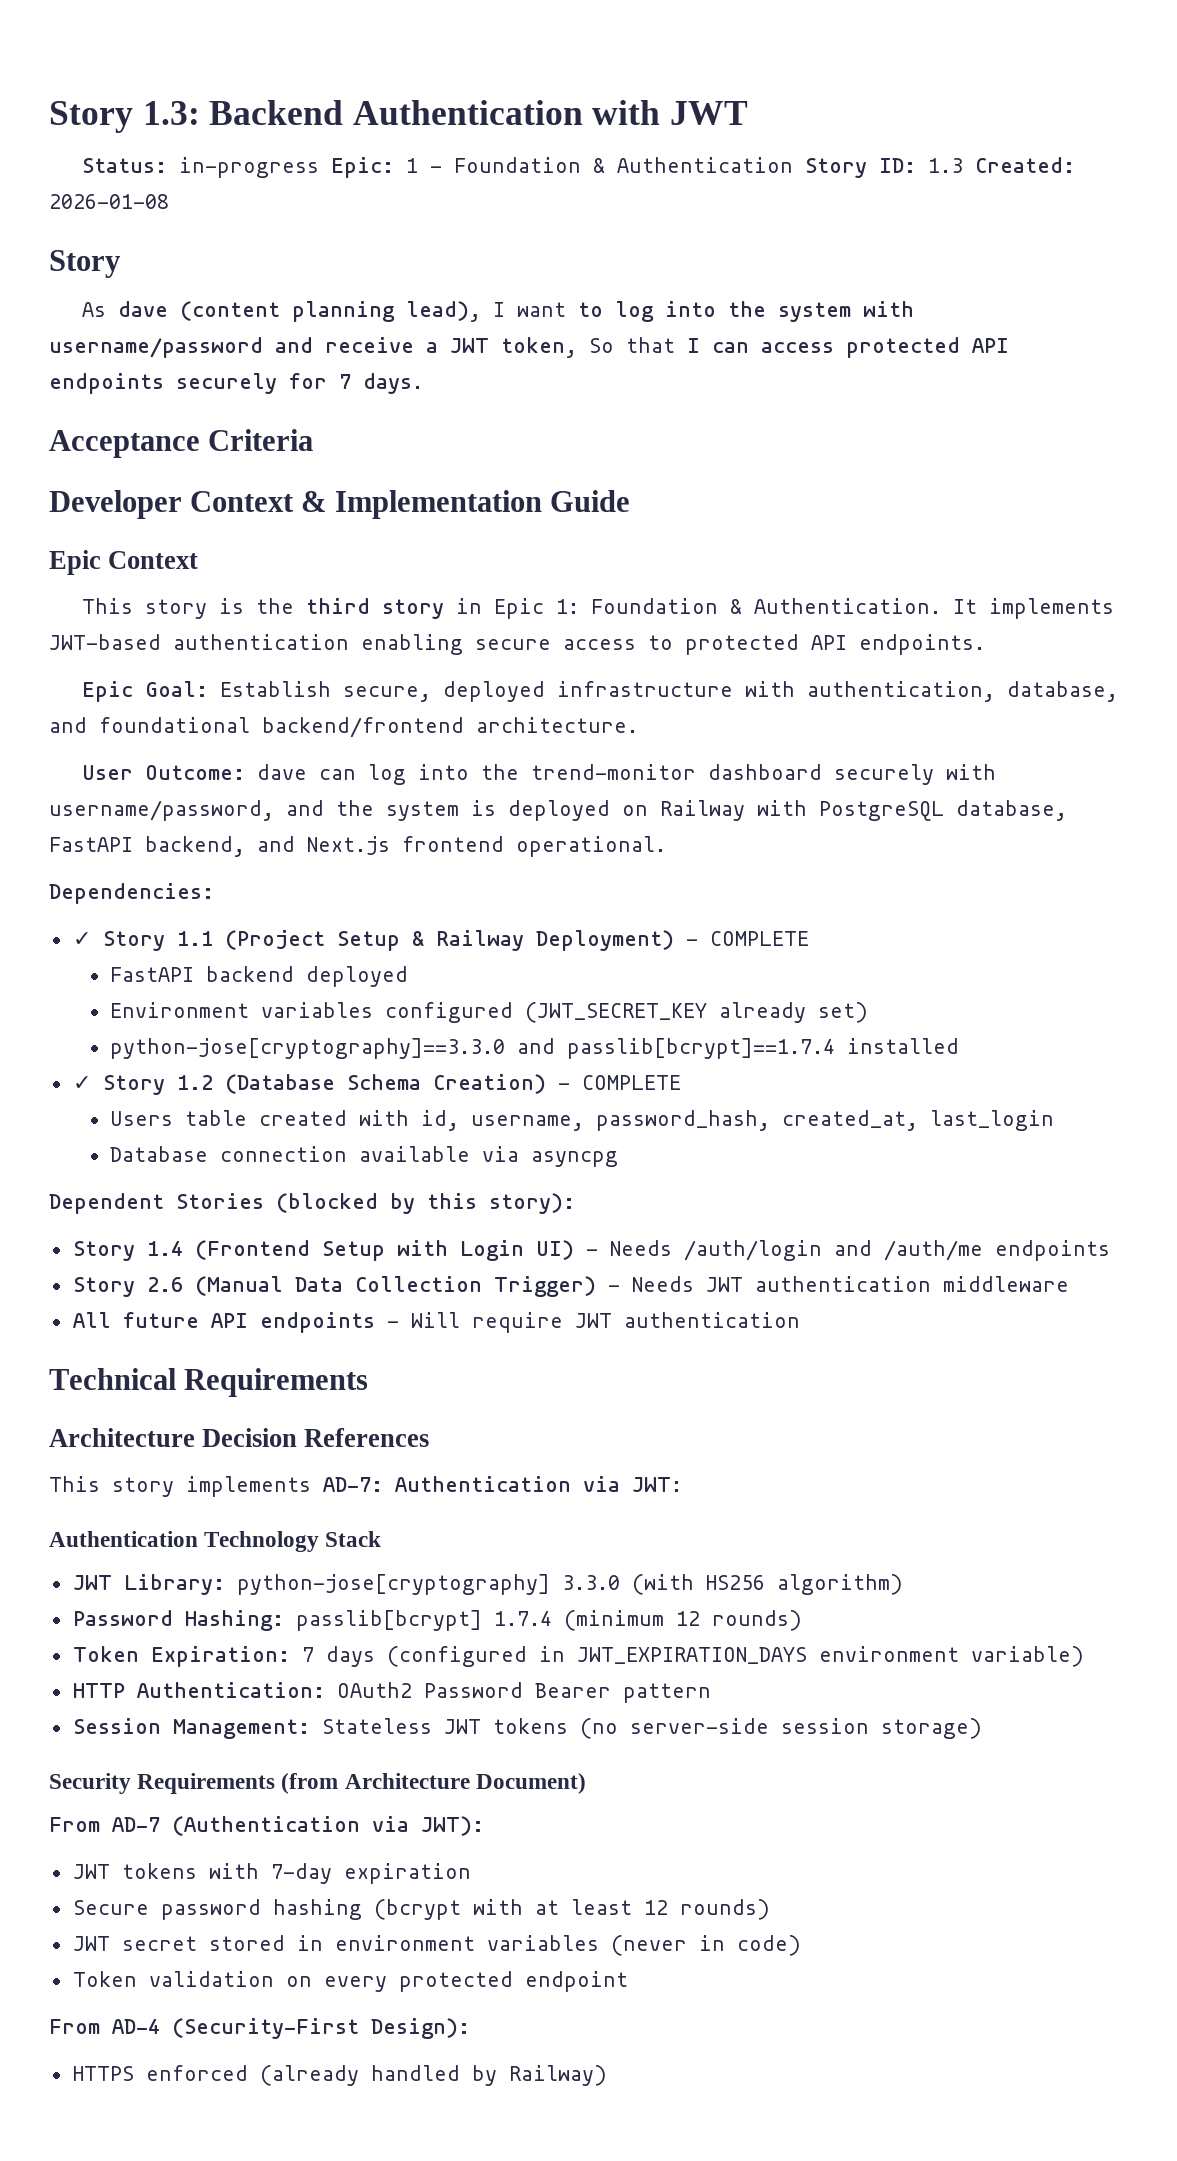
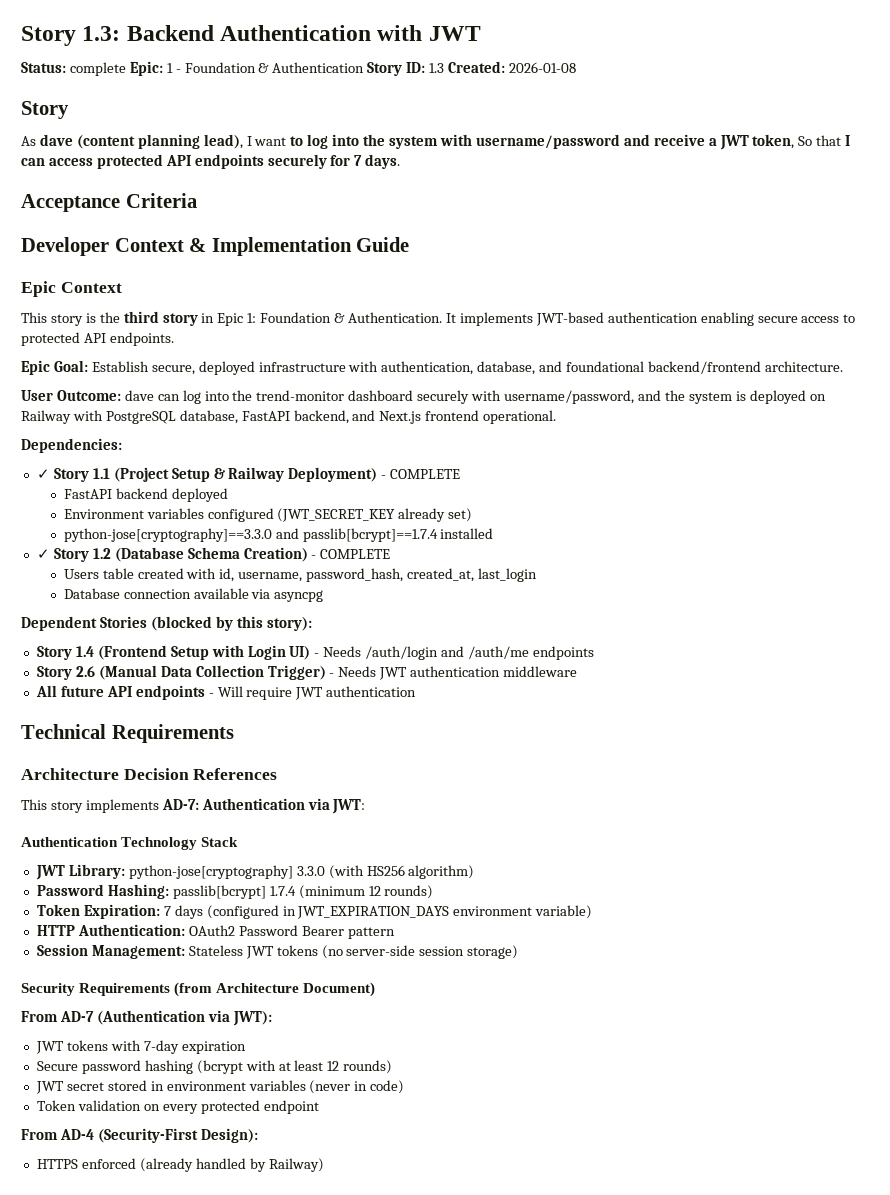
[178,157,319,178] in-progress -> [69,62,126,76] complete

